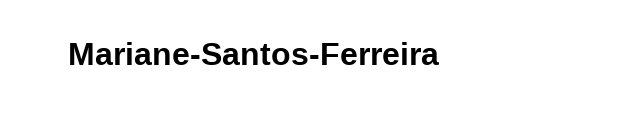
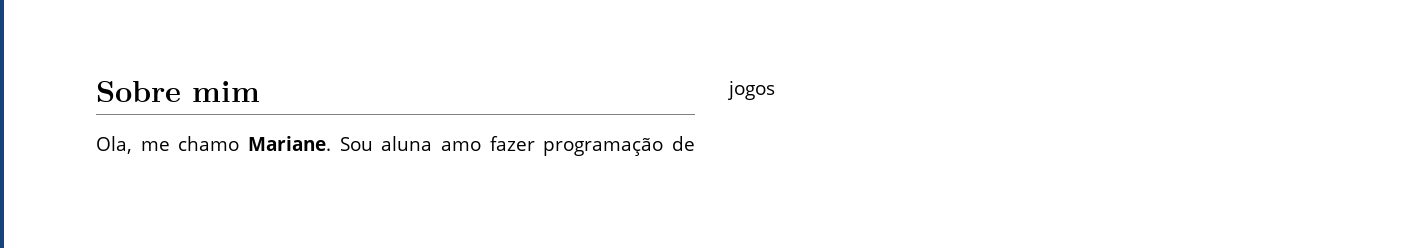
[68,42,439,65] Mariane-Santos-Ferreira -> [96,81,260,102] [96,136,695,156] [727,80,775,100] Sobre mim // Ola, me chamo Mariane. Sou aluna amo fazer programação de jogos

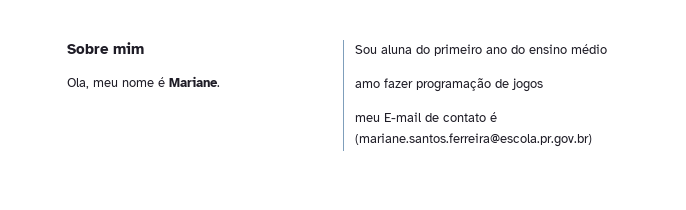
[140,136,240,151] me chamo -> [93,77,165,87] meu nome é
(331, 143) none -> (220, 81) //
(433, 143) none -> [416,44,607,56] do primeiro ano do ensino médio //
(775, 90) none -> [355,112,497,122] [355,133,592,147] // meu E-mail de contato é (mariane.santos.ferreira@escola.pr.gov.br)

